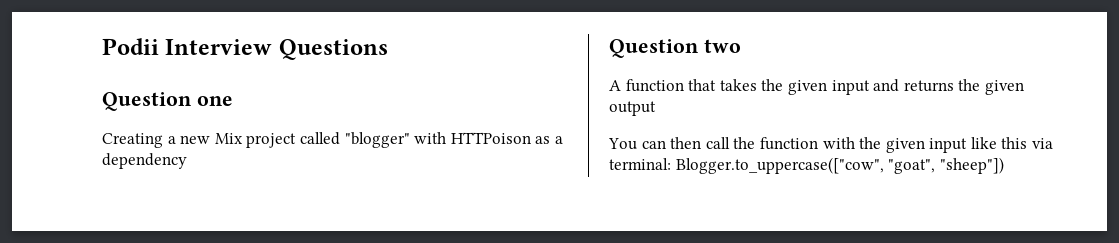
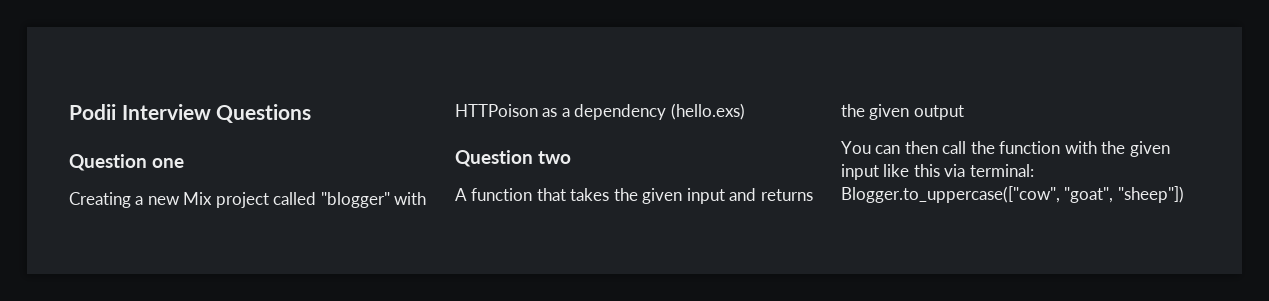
(187, 161) none -> [670,103,745,120] (hello.exs)

